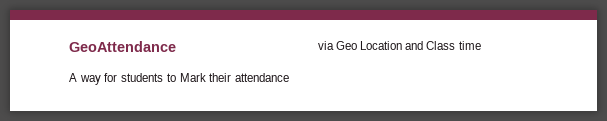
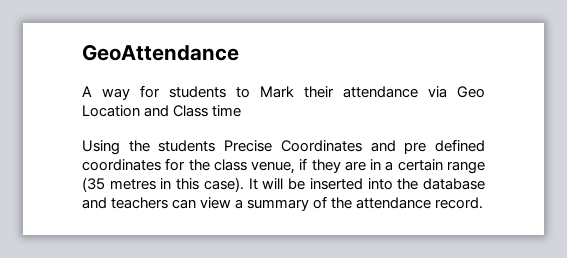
(481, 45) none -> [82,139,486,155] [82,158,485,174] [82,177,485,192] [82,196,484,211] // Using the students Precise Coordinates and pre defined coordinates for the class venue, if they are in a certain range (35 metres in this case). It will be inserted into the database and teachers can view a summary of the attendance record.

